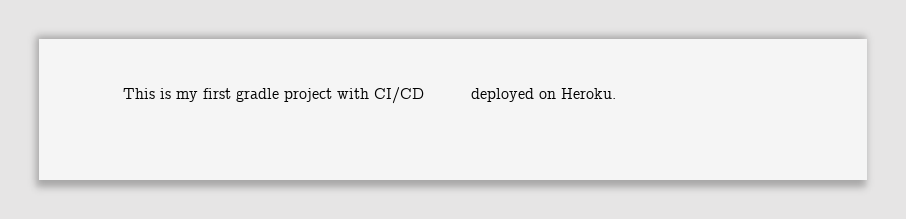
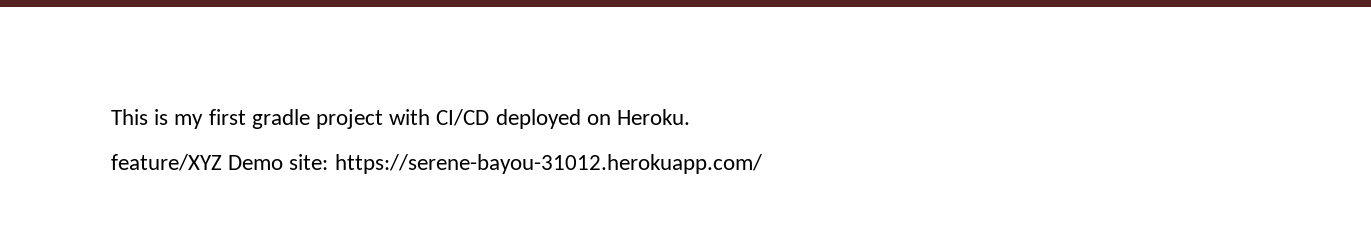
(616, 93) none -> [111,154,762,174] // feature/XYZ Demo site: https://serene-bayou-31012.herokuapp.com/

